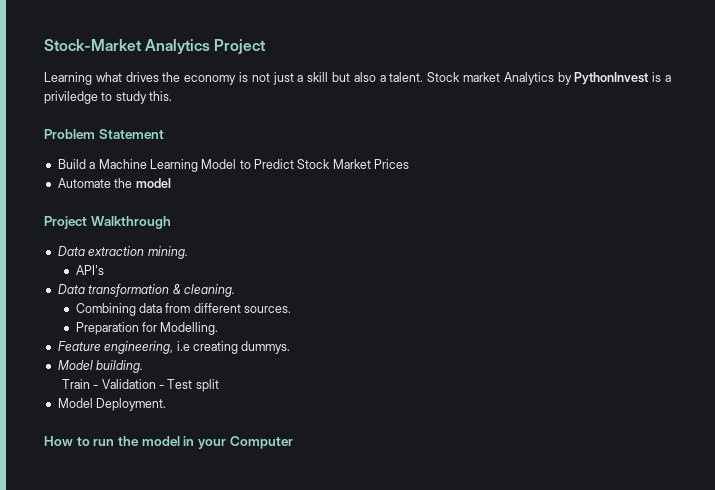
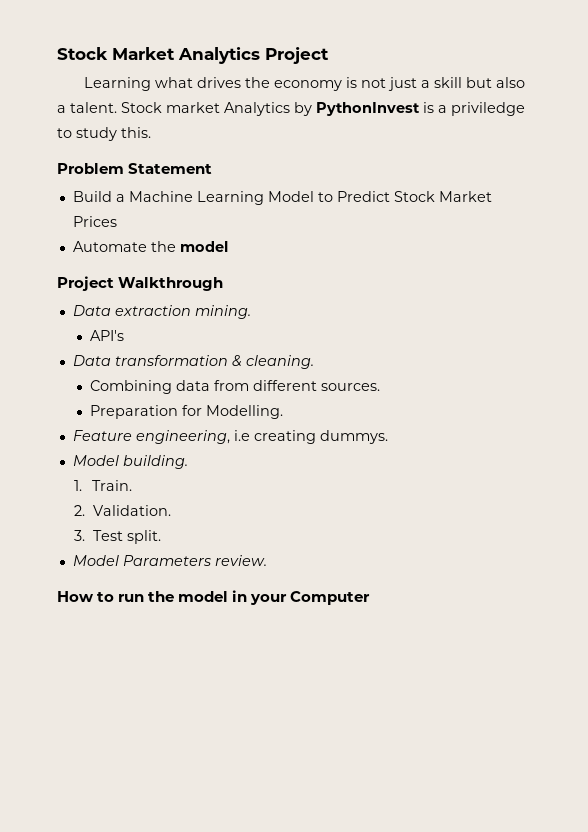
[44,39,142,51] Stock-Market -> [57,47,175,60] Stock Market
[61,379,219,392] [57,398,167,411] Train - Validation - Test split // Model Deployment. -> [74,480,132,491] [74,505,171,516] [74,530,161,544] [72,555,267,566] 1. Train. // 2. Validation. // 3. Test split. // Model Parameters review.

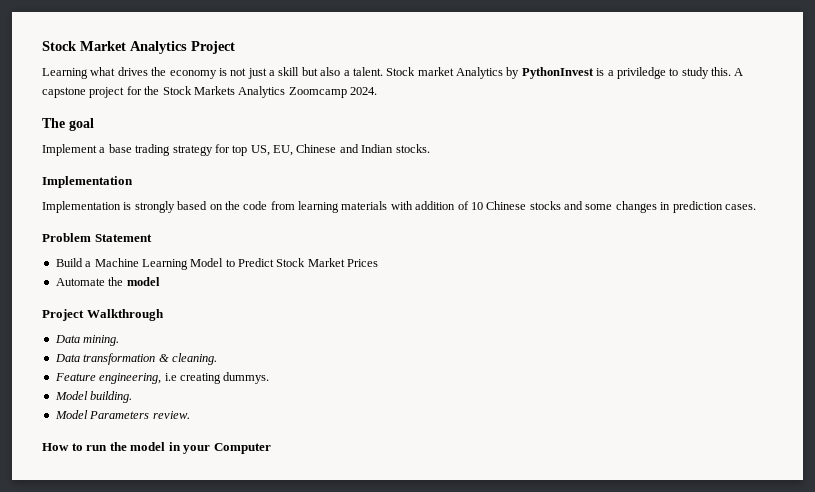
(151, 132) none -> [734,68,744,76] [42,86,377,98] [42,118,94,131] [42,144,430,156] [42,176,133,188] [42,201,756,213] A capstone project for the Stock Markets Analytics Zoomcamp 2024. // The goal // Implement a base trading strategy for top US, EU, Chinese and Indian stocks. // Implementation // Implementation is strongly based on the code from learning materials with addition of 10 Chinese stocks and some changes in prediction cases.
[114,305,191,316] extraction -> (80, 339) none
[90,330,125,341] // API's -> (120, 340) none
[90,380,381,394] [90,405,284,419] // Combining data from different sources. // Preparation for Modelling. -> (217, 359) none
[74,480,132,491] [74,505,171,516] [74,530,161,544] // 1. Train. // 2. Validation. // 3. Test split. -> (133, 397) none

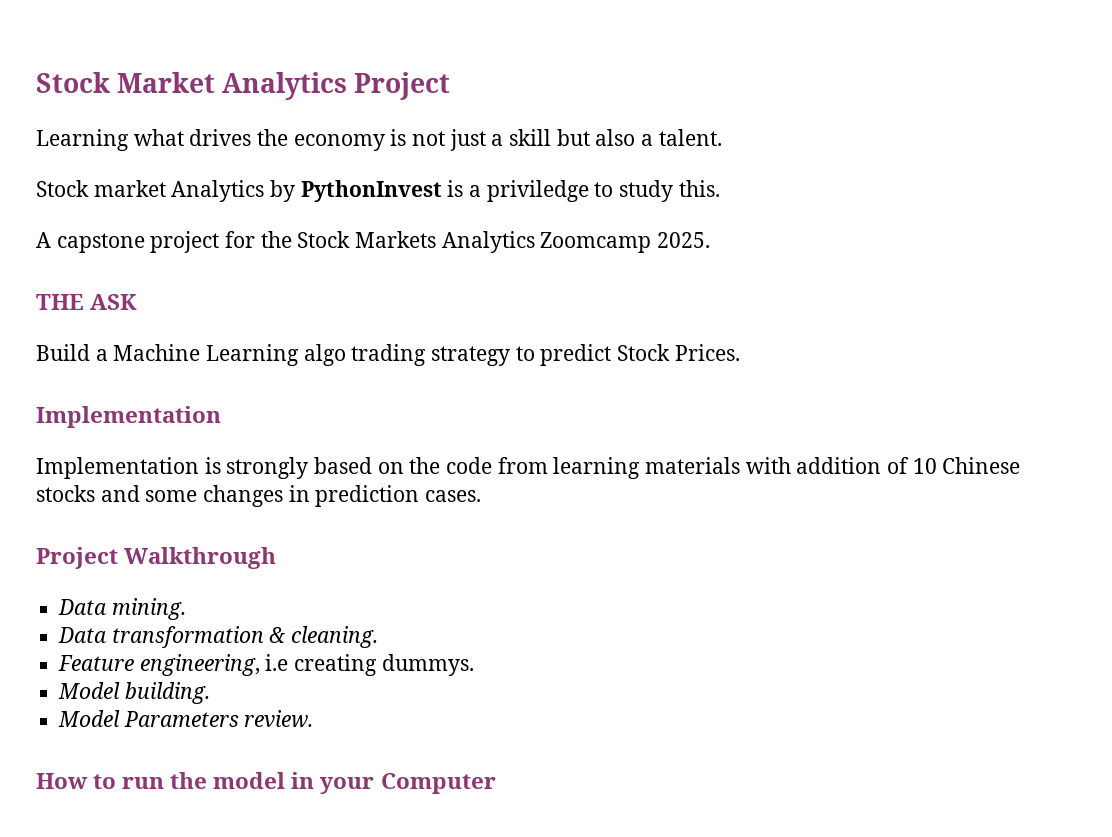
(383, 71) none -> (722, 137) //
(731, 71) none -> (720, 188) //
[350,87,377,95] [42,118,94,131] [42,144,430,156] 2024. // The goal // Implement a base trading strategy for top US, EU, Chinese and Indian stocks. -> [657,232,711,248] [36,294,138,310] [36,344,740,366] 2025. // THE ASK // Build a Machine Learning algo trading strategy to predict Stock Prices.
[42,233,152,242] [55,258,379,270] [55,277,160,286] // Problem Statement // Build a Machine Learning Model to Predict Stock Market Prices // Automate the model -> (482, 496) none

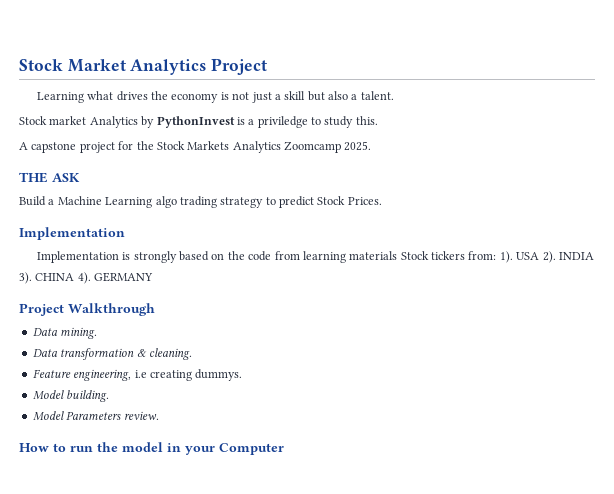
[745,457,1021,474] [36,485,482,507] with addition of 10 Chinese stocks and some changes in prediction cases. -> [400,251,594,263] [19,272,154,284] Stock tickers from: 1). USA 2). INDIA 3). CHINA 4). GERMANY

